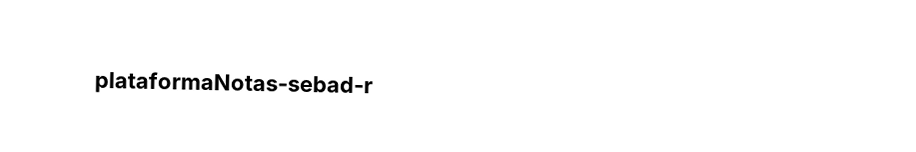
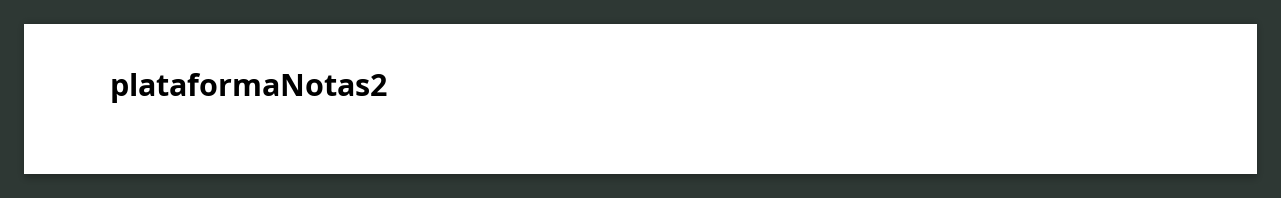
[94,70,373,99] plataformaNotas-sebad-r -> [110,73,387,103] plataformaNotas2

